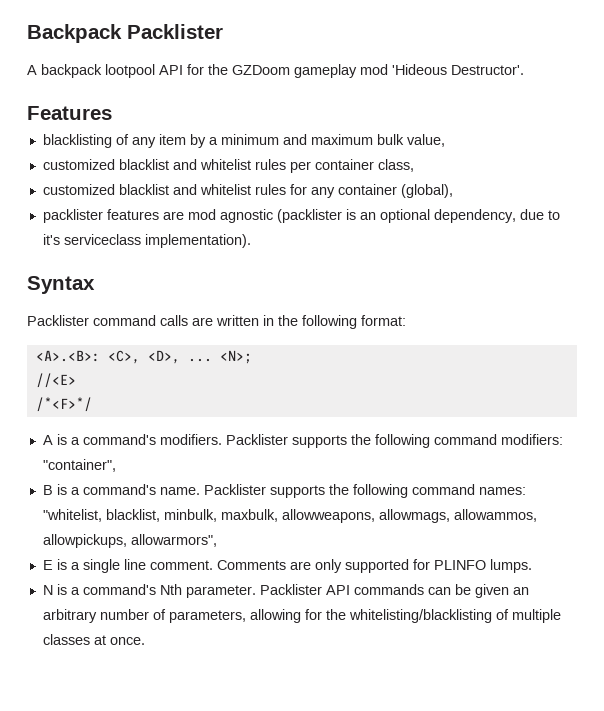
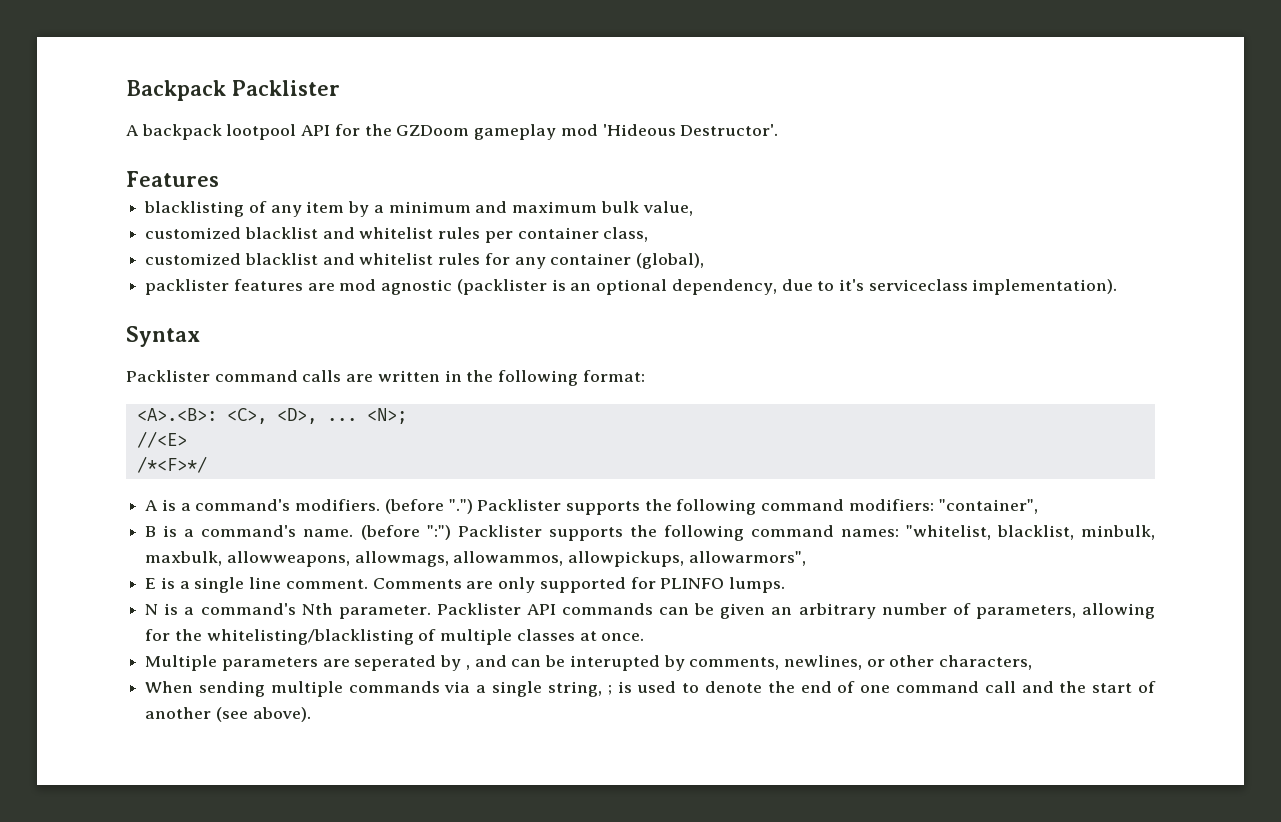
(222, 439) none -> [384,499,473,514] (before ".")
(200, 491) none -> [360,525,451,540] (before ":")
(145, 641) none -> [145,655,1033,671] [145,681,1156,697] [145,707,311,722] // Multiple parameters are seperated by , and can be interupted by comments, newlines, or other characters, // When sending multiple commands via a single string, ; is used to denote the end of one command call and the start of another (see above).

